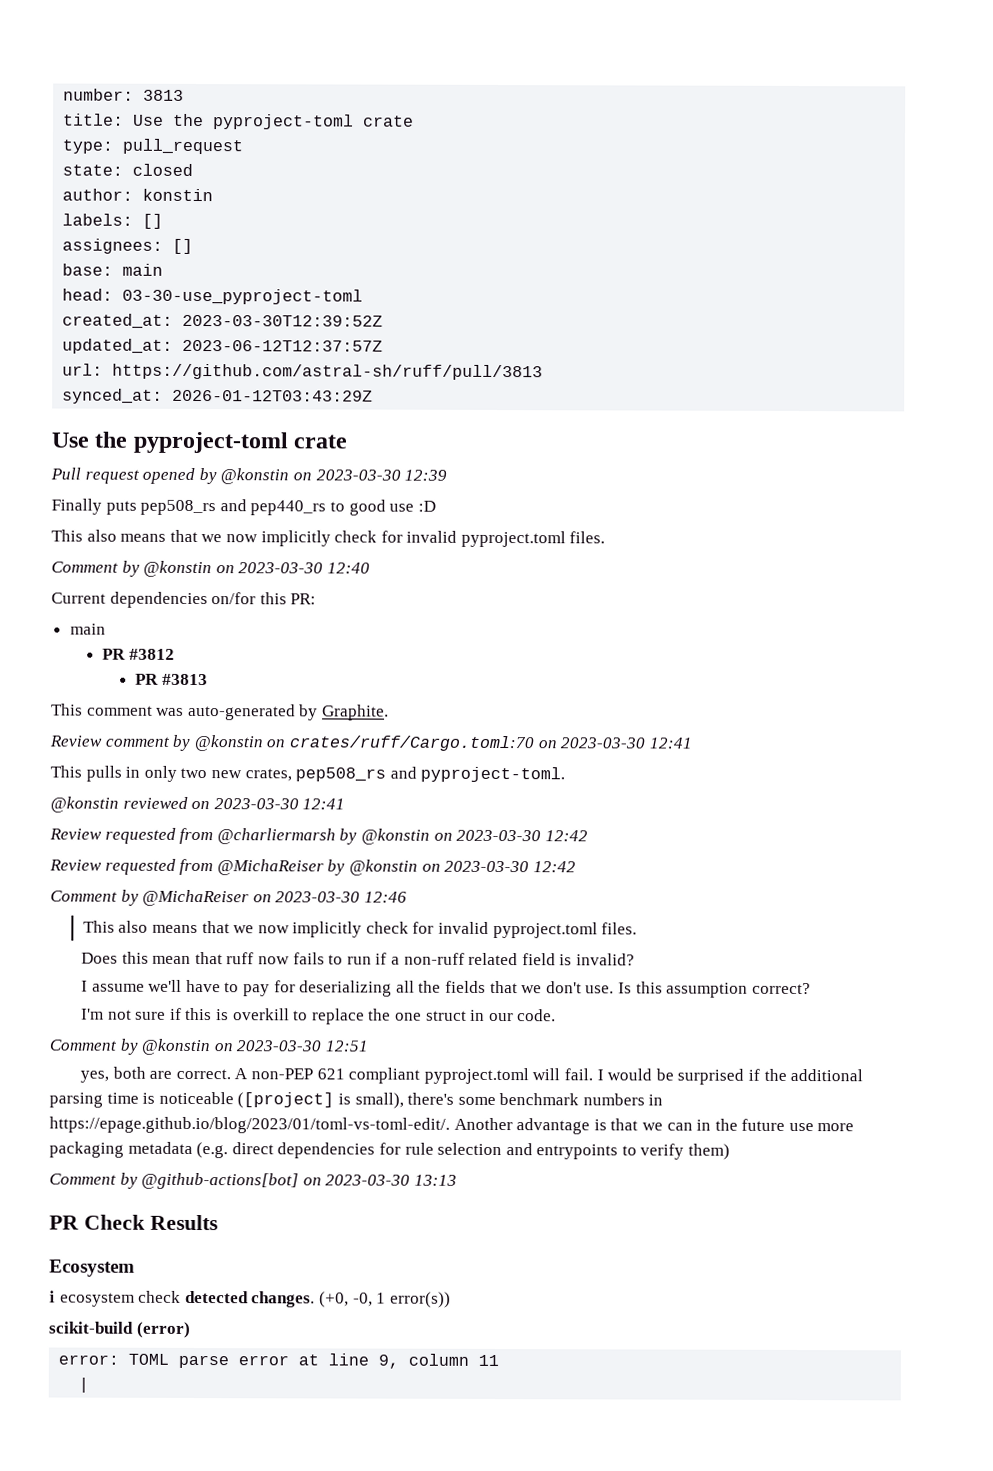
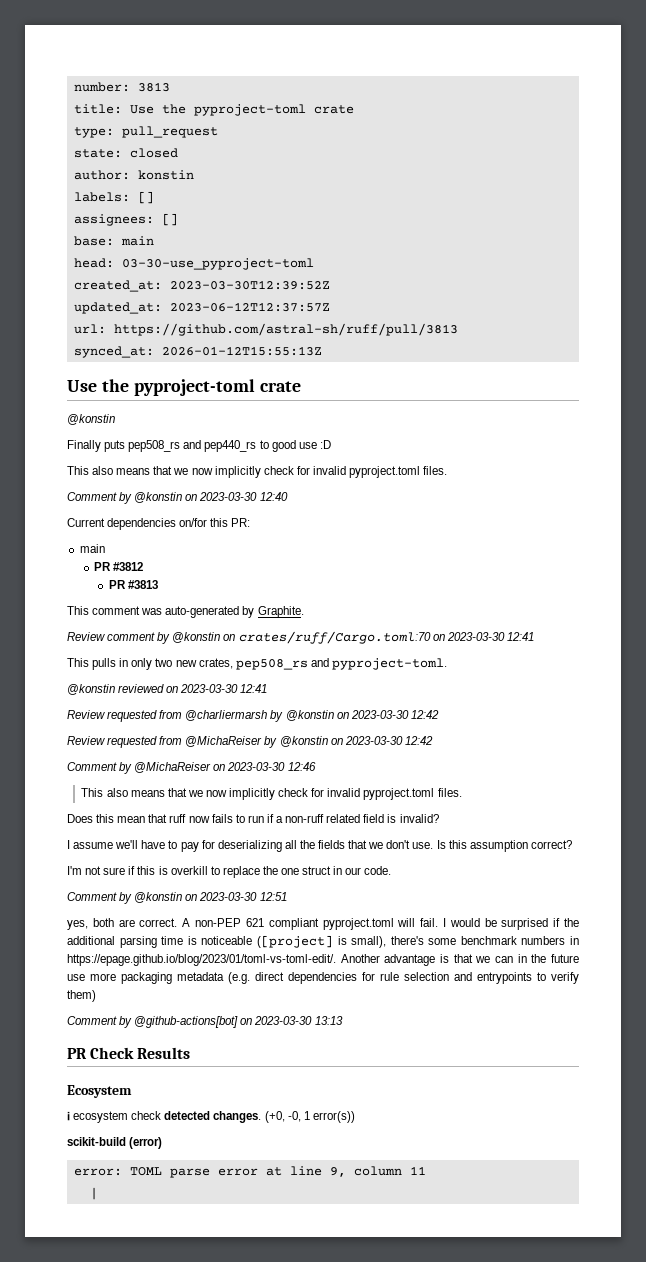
[172,389,374,402] [51,431,348,454] [50,467,448,485] 2026-01-12T03:43:29Z // Use the pyproject-toml crate // Pull request opened by @konstin on 2023-03-30 12:39 -> [161,346,322,356] [67,379,301,396] [67,414,115,425] 2026-01-12T15:55:13Z // Use the pyproject-toml crate // @konstin

